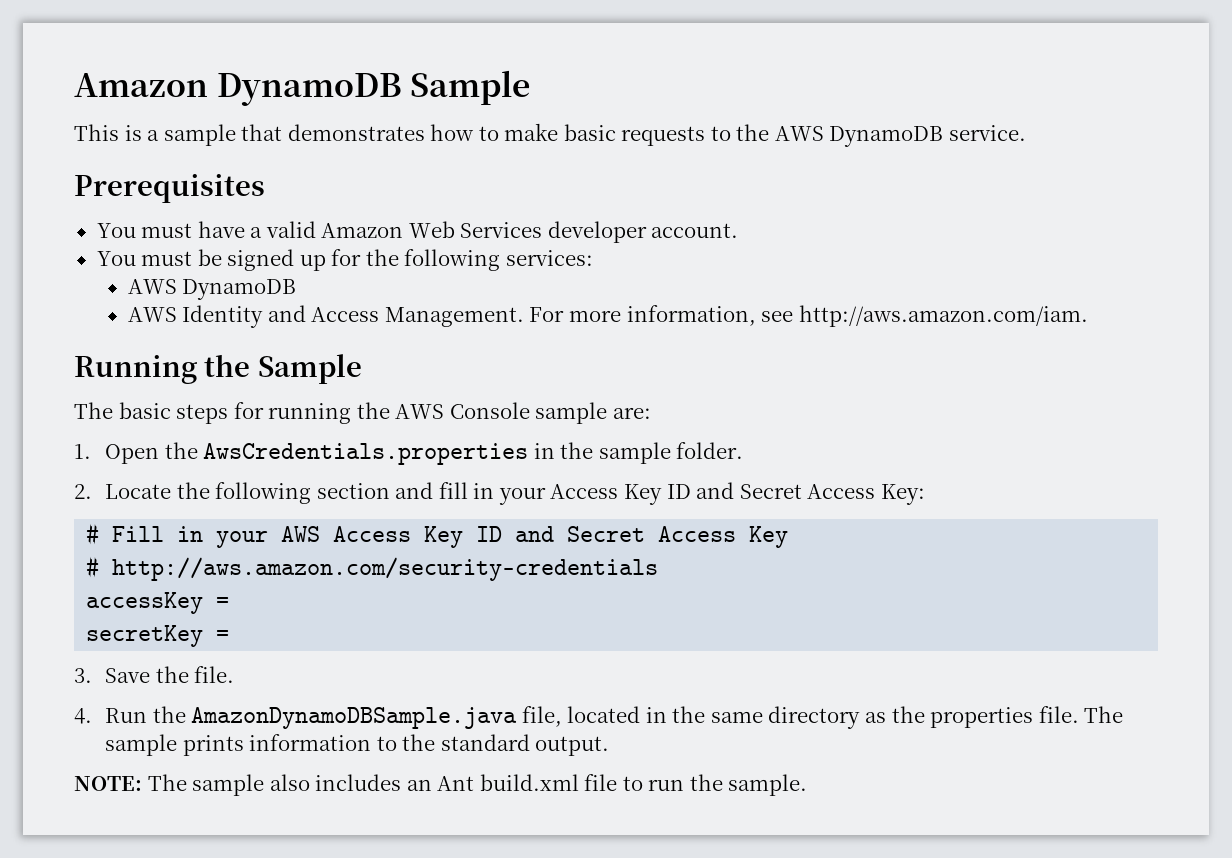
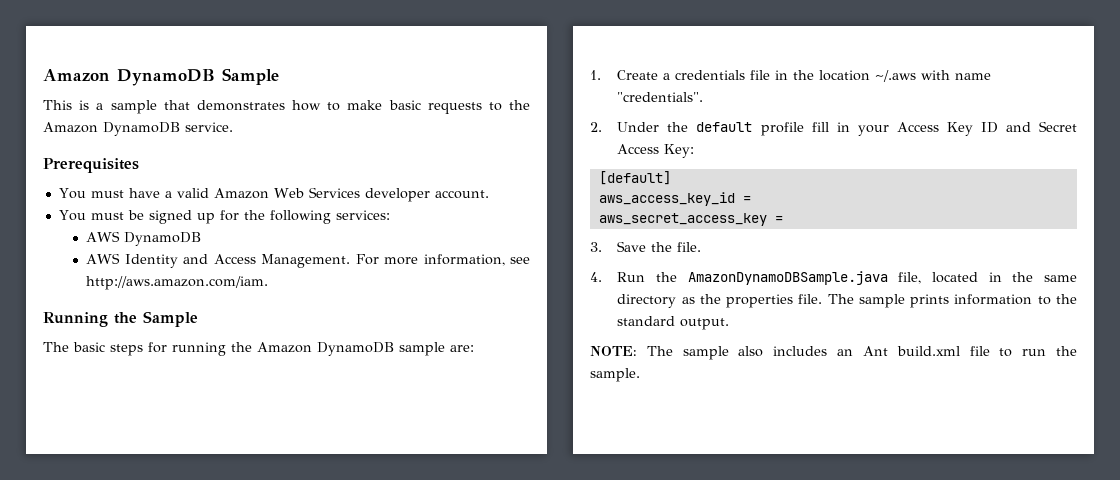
[774,126,824,141] AWS -> [43,122,98,133] Amazon
[395,402,530,419] AWS Console -> [257,342,394,356] Amazon DynamoDB
[105,442,744,465] [74,482,434,504] Open the AwsCredentials.properties in the sample folder. // 2. Locate the following section and -> [617,70,992,82] [617,92,704,102] [590,122,804,136] Create a credentials file in the location ~/.aws with name "credentials". // 2. Under the default profile
[86,523,789,548] [86,556,659,581] [86,592,230,614] [86,625,204,647] # Fill in your AWS Access Key ID and Secret Access Key // # http://aws.amazon.com/security-credentials // accessKey = // secretKey -> [598,171,671,185] [598,192,751,206] [598,213,767,226] [default] // aws_access_key_id = // aws_secret_access_key

